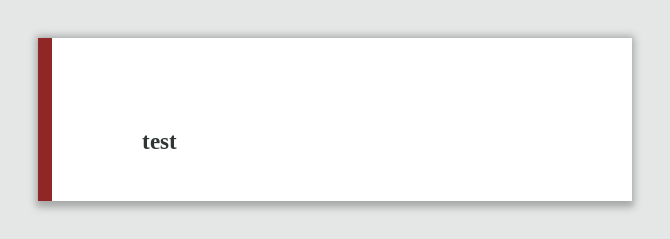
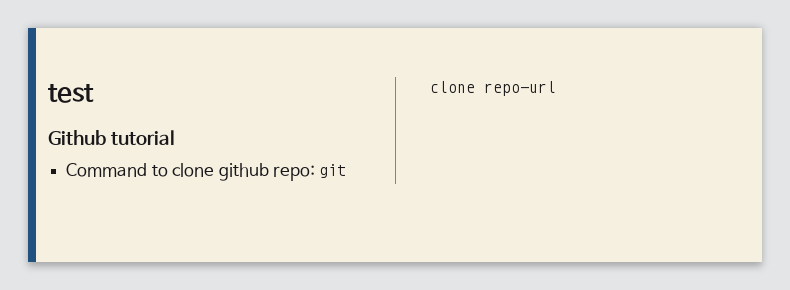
(177, 142) none -> [48,130,176,145] [66,163,347,181] [430,81,557,96] // Github tutorial // Command to clone github repo: git clone repo-url

